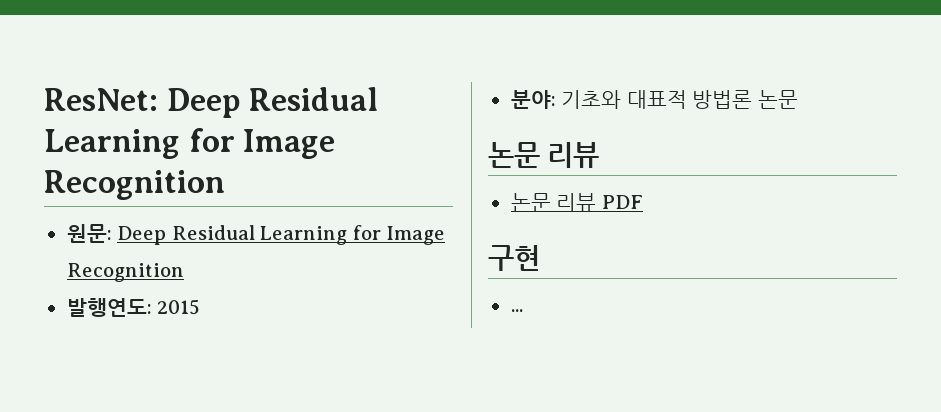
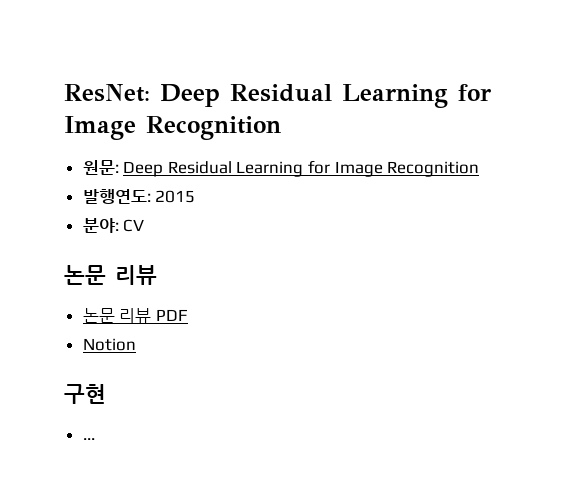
[561,90,798,109] 기초와 대표적 방법론 논문 -> [123,219,145,232] CV
(643, 202) none -> [82,338,136,351] // Notion

